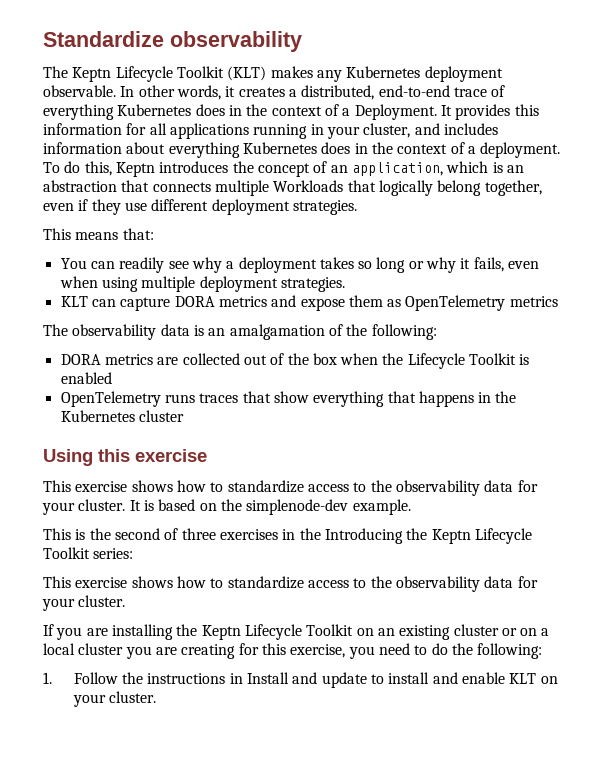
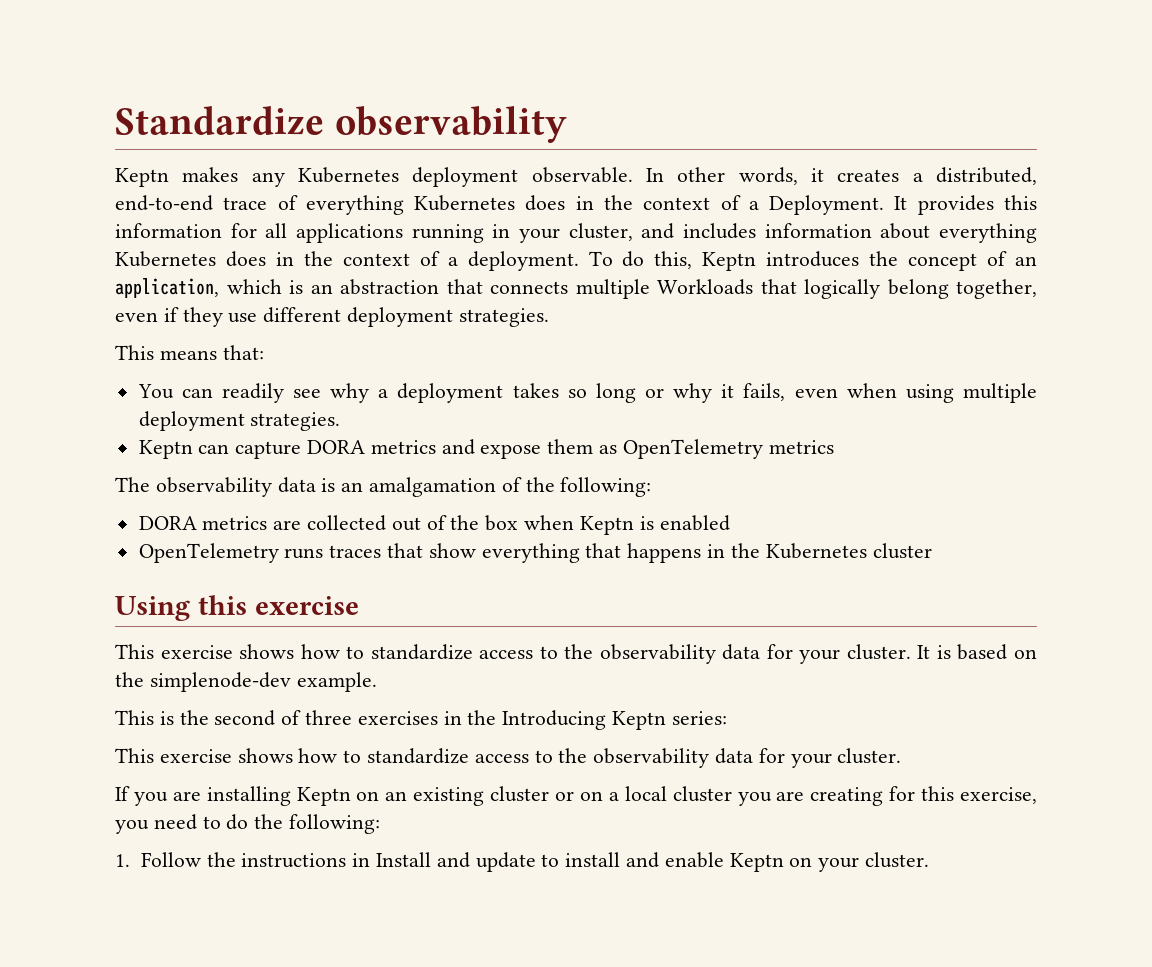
[43,66,267,82] The Keptn Lifecycle Toolkit (KLT) -> [115,168,169,187] Keptn
[60,296,88,307] KLT -> [138,440,193,459] Keptn
[382,353,517,369] the Lifecycle Toolkit -> [579,516,634,535] Keptn
[406,528,532,544] [43,547,90,559] the Keptn Lifecycle Toolkit -> [612,711,667,730] Keptn
[176,624,354,640] the Keptn Lifecycle Toolkit -> [296,787,351,806] Keptn
[509,673,537,684] KLT -> [729,853,784,872] Keptn

